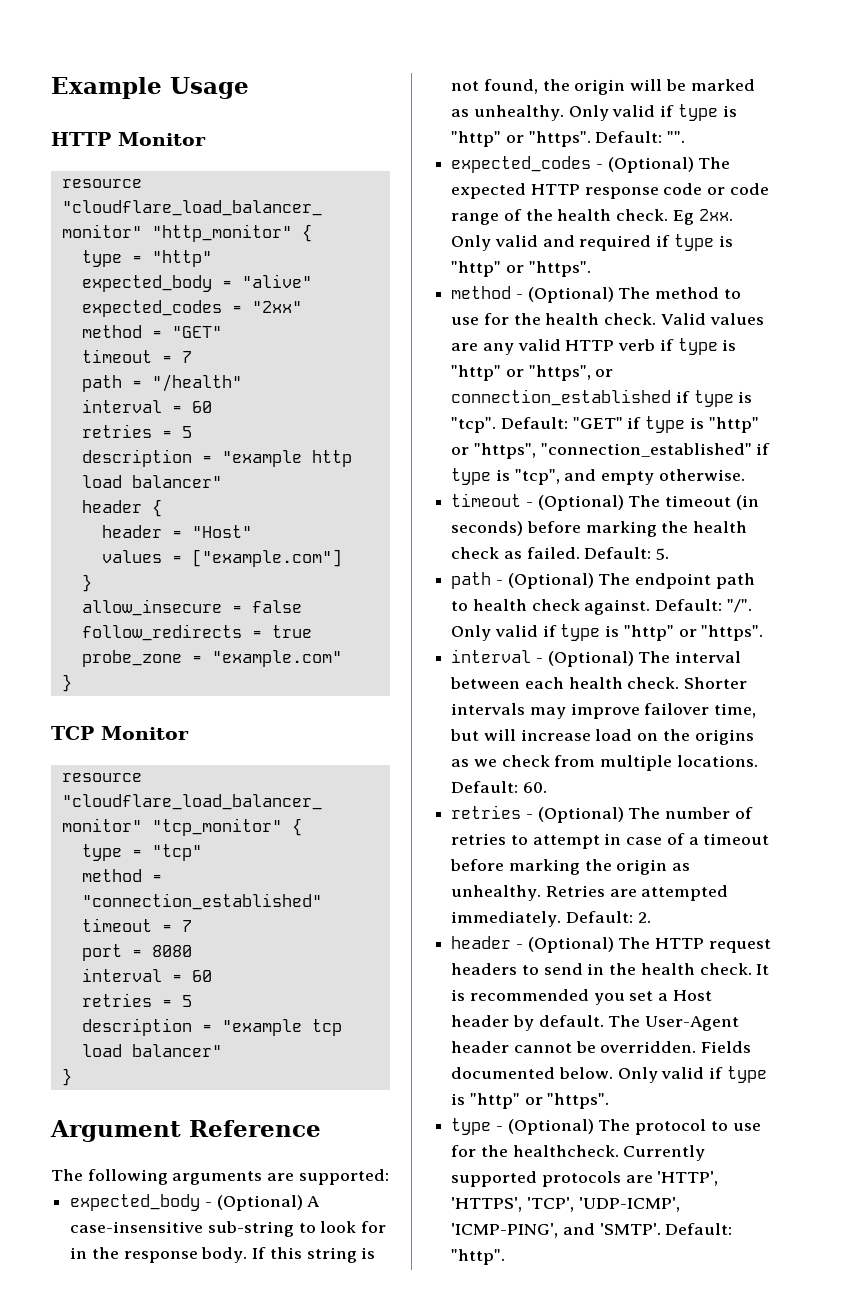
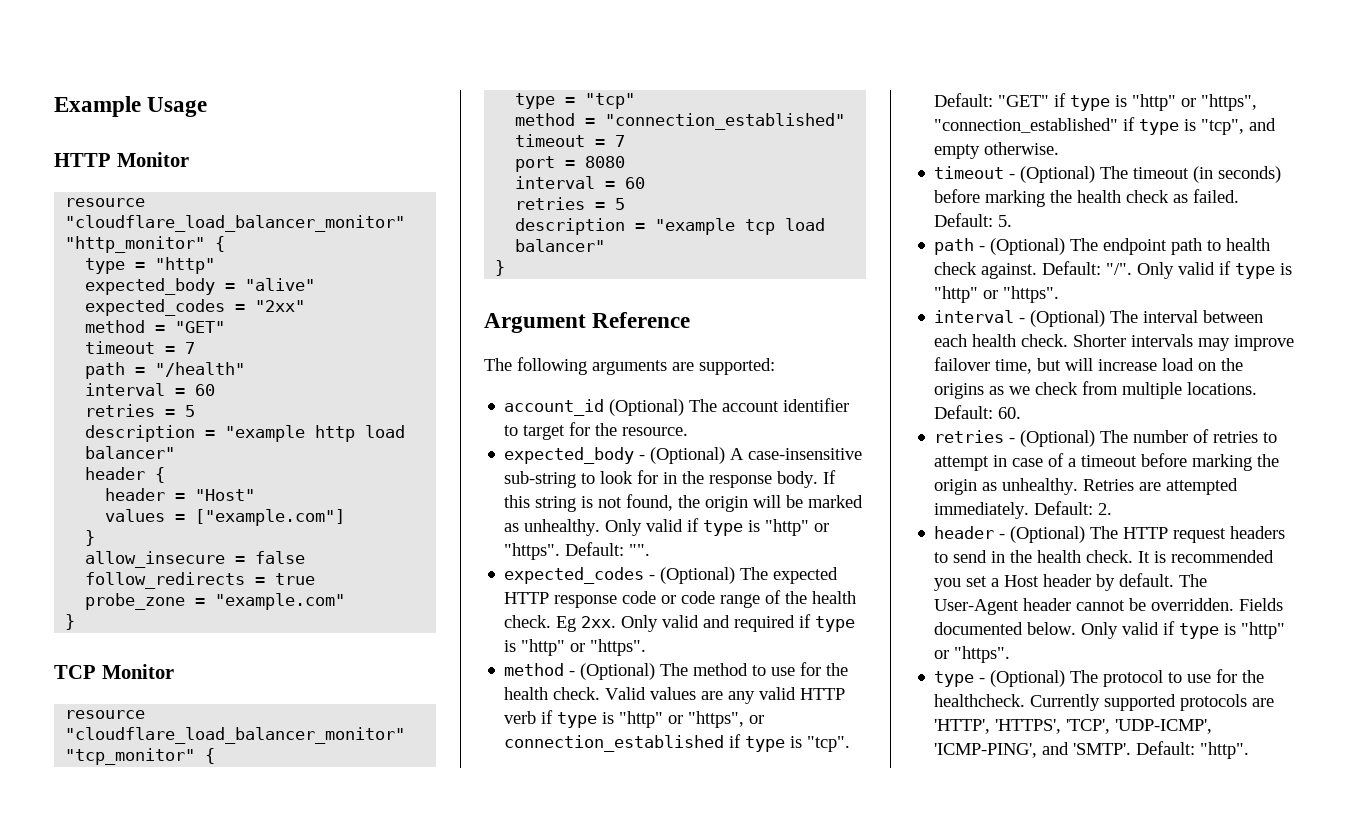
(389, 1177) none -> [504,398,850,416] [504,422,689,440] // account_id (Optional) The account identifier to target for the resource.

